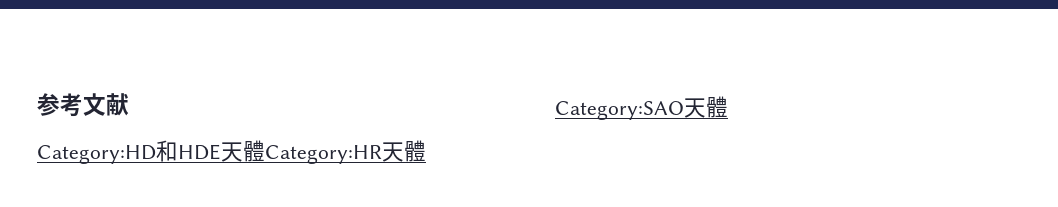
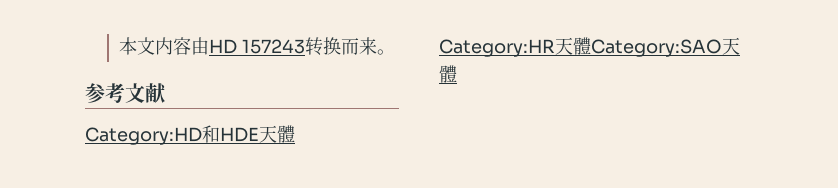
(37, 104) none -> [119,37,396,56] 本文内容由HD 157243转换而来。 //

